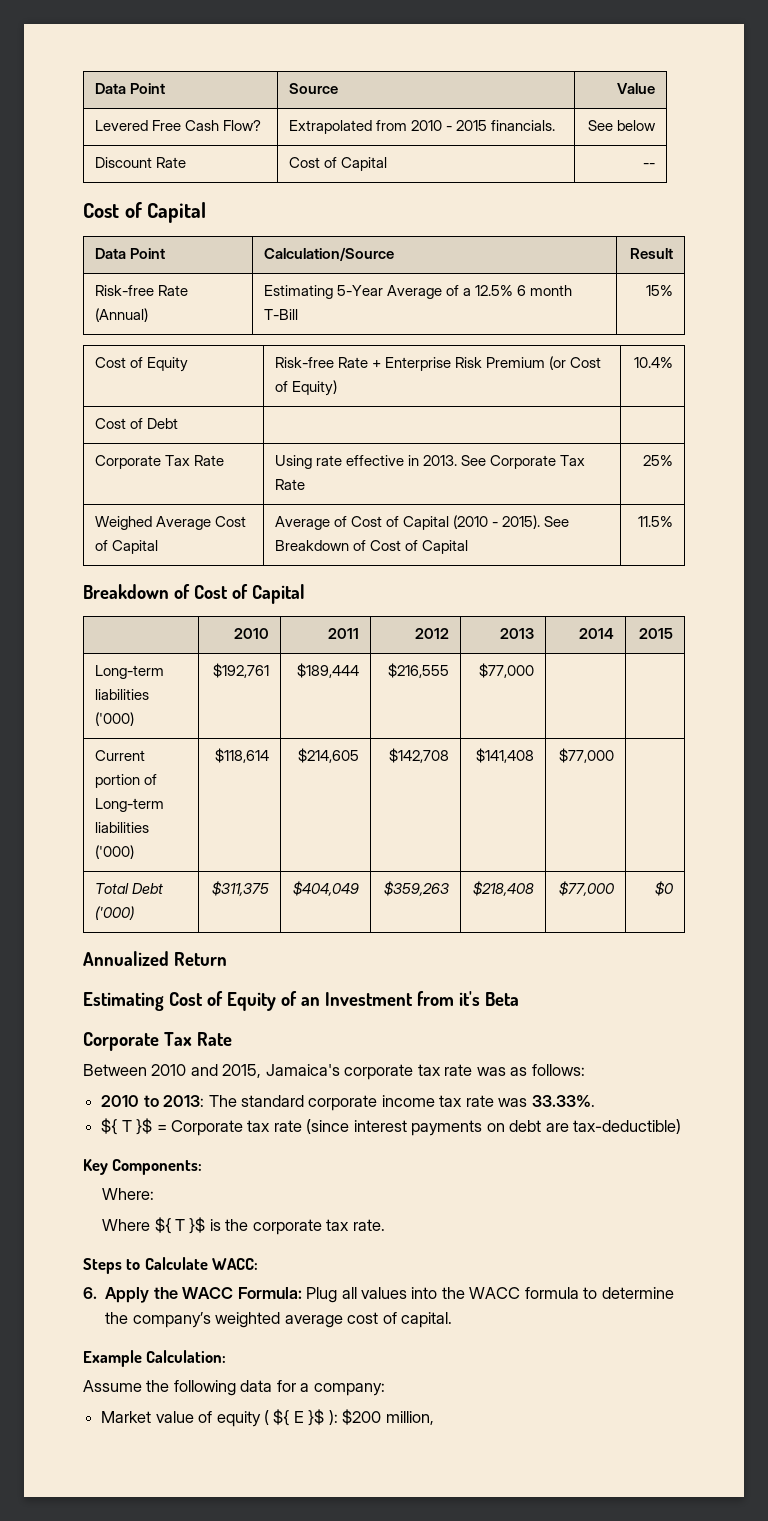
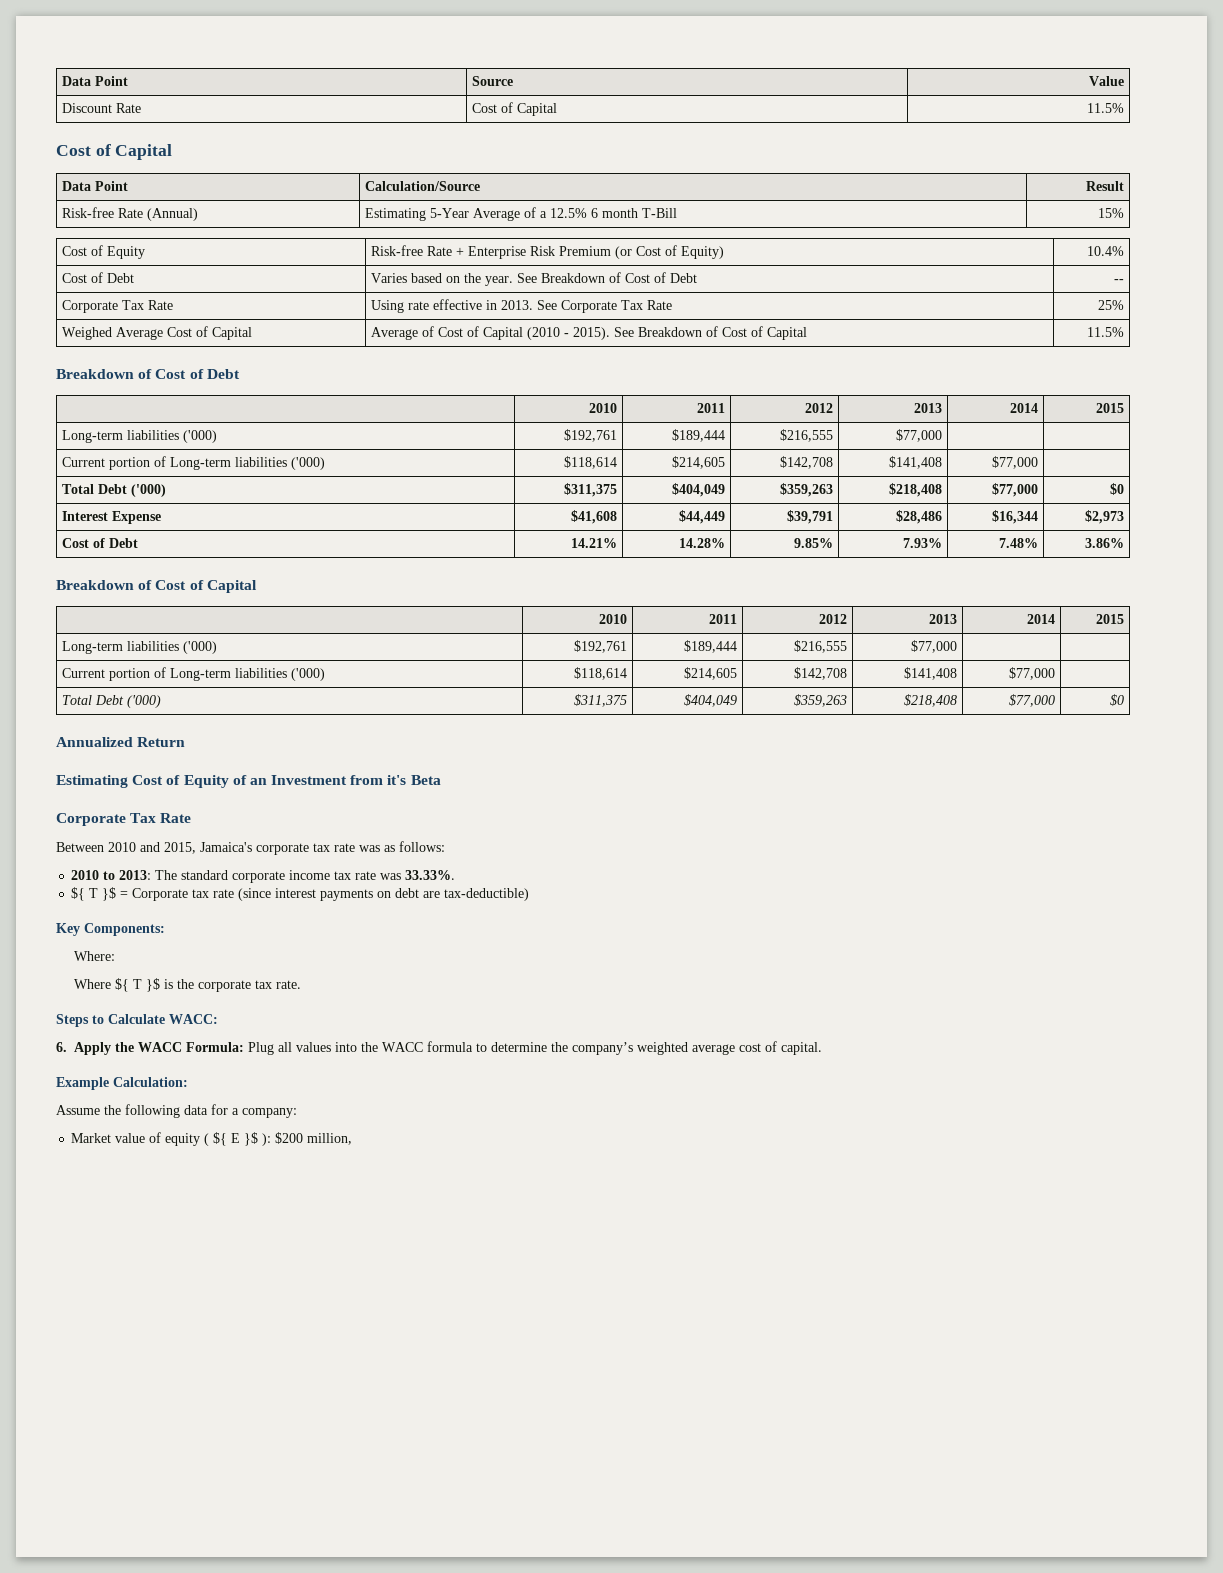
[94,120,261,131] [288,120,556,134] [588,120,657,131] // Levered Free Cash Flow? | Extrapolated from 2010 - 2015 financials. | See below -> (1124, 81) none
[643,163,656,168] -- -> [1086,103,1124,113] 11.5%
(178, 423) | -> [371,272,698,286] [1113,279,1124,283] Varies based on the year. See Breakdown of Cost of Debt | --
(674, 521) none -> [56,369,240,379] [588,403,617,413] [696,403,725,413] [804,403,833,413] [913,403,942,413] [1009,403,1038,413] [1095,403,1124,413] [62,430,218,443] [563,429,617,442] [671,429,725,442] [779,429,833,442] [895,429,942,442] [62,456,326,470] [563,456,617,469] [671,456,725,469] [779,456,833,469] [888,456,942,469] [991,456,1038,469] [62,484,167,497] [563,483,617,497] [671,483,725,497] [779,483,833,497] [888,483,942,497] [991,483,1038,497] [1109,483,1124,495] [62,511,162,524] [570,510,617,524] [678,510,725,524] [786,510,833,524] [895,510,942,524] [991,510,1038,524] [1084,510,1124,524] [62,538,139,548] [570,538,617,548] [678,538,725,548] [793,538,833,548] [902,538,942,548] [998,538,1038,548] [1084,538,1124,548] // Breakdown of Cost of Debt // | 2010 | 2011 | 2012 | 2013 | 2014 | 2015 // Long-term liabilities ('000) | $192,761 | $189,444 | $216,555 | $77,000 | | // Current portion of Long-term liabilities ('000) | $118,614 | $214,605 | $142,708 | $141,408 | $77,000 | // Total Debt ('000) | $311,375 | $404,049 | $359,263 | $218,408 | $77,000 | $0 // Interest Expense | $41,608 | $44,449 | $39,791 | $28,486 | $16,344 | $2,973 // Cost of Debt | 14.21% | 14.28% | 9.85% | 7.93% | 7.48% | 3.86%

